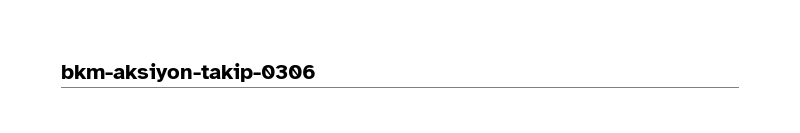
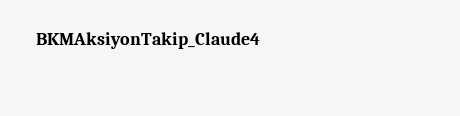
[61,63,316,82] bkm-aksiyon-takip-0306 -> [36,32,260,49] BKMAksiyonTakip_Claude4

